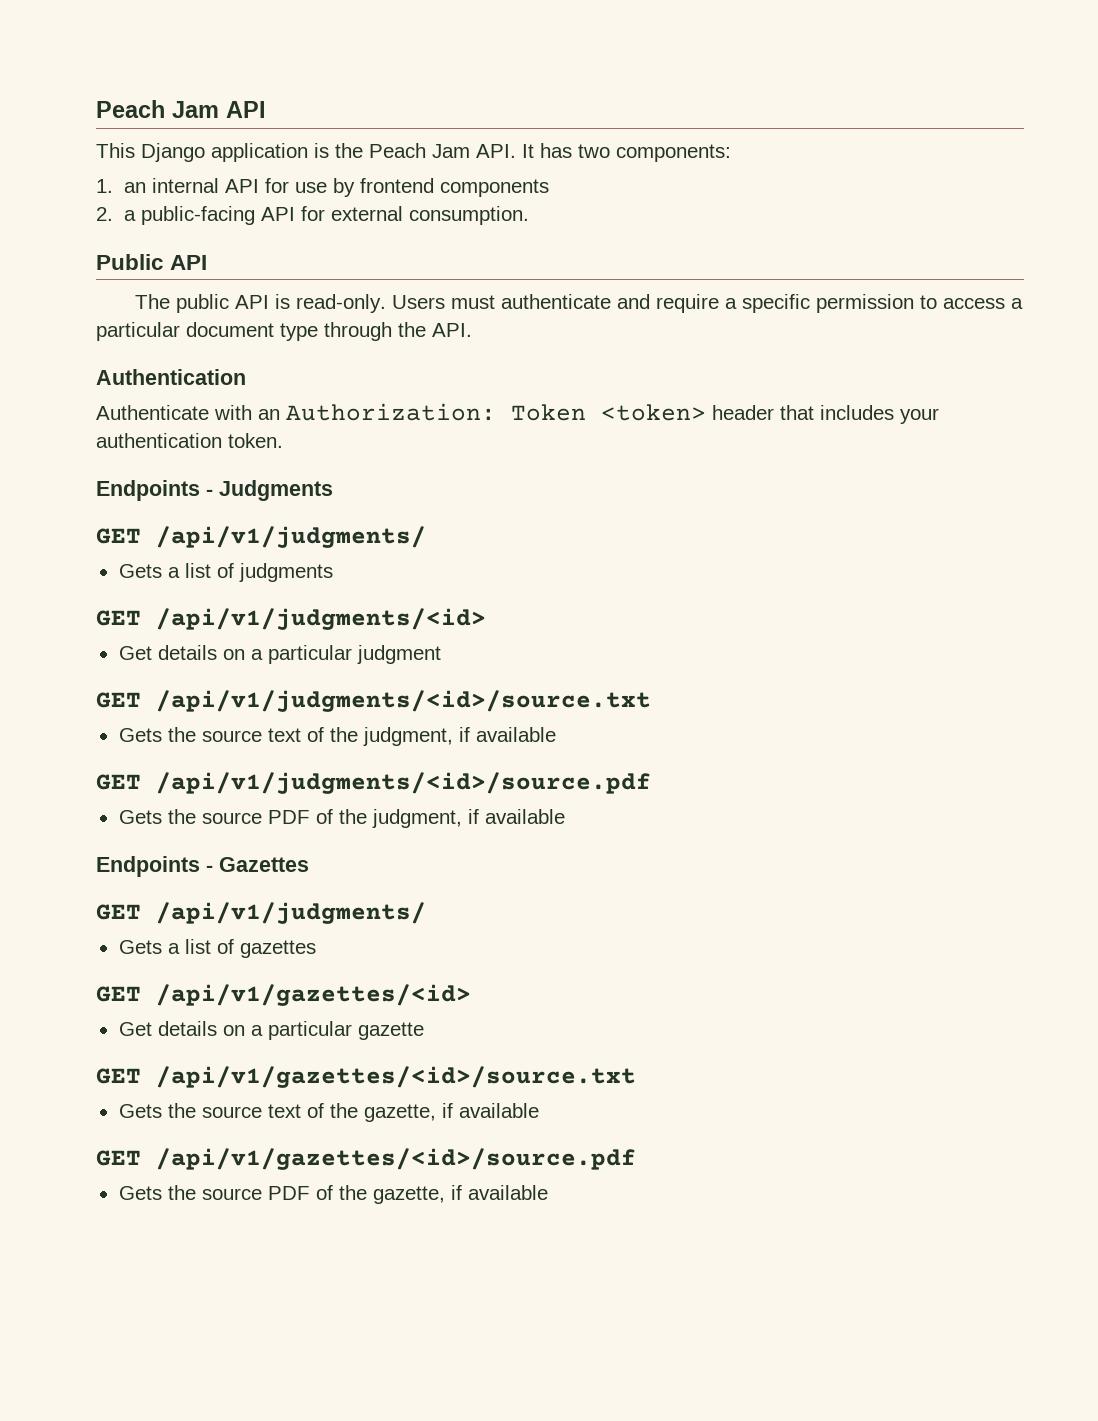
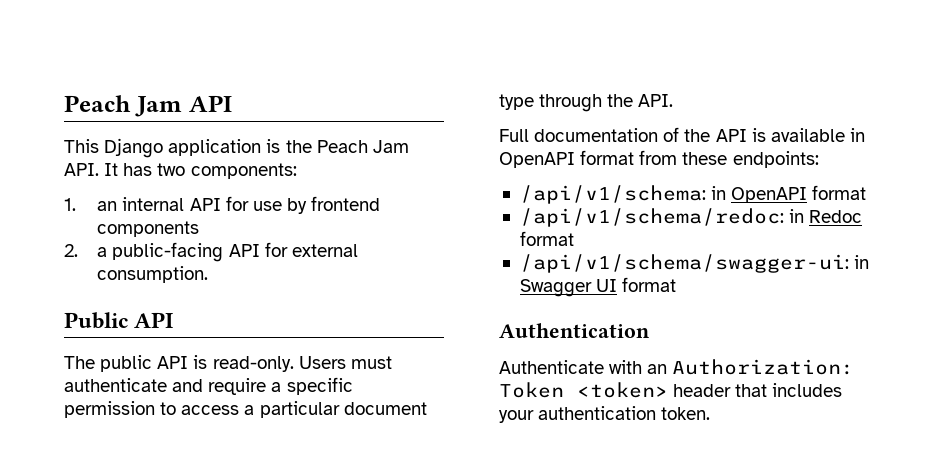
(472, 330) none -> [499,127,865,142] [499,150,819,168] [519,185,867,204] [519,208,863,227] [519,231,574,246] [519,254,870,273] [519,277,677,297] // Full documentation of the API is available in OpenAPI format from these endpoints: // /api/v1/schema: in OpenAPI format // /api/v1/schema/redoc: in Redoc format // /api/v1/schema/swagger-ui: in Swagger UI format
[96,480,333,501] [96,526,426,548] [118,563,333,582] [96,608,486,630] [118,645,441,664] [96,690,651,712] [118,727,556,746] [96,772,651,794] [118,809,565,828] [96,856,309,877] [96,902,426,924] [118,939,316,958] [96,984,471,1006] [118,1021,424,1040] [96,1066,636,1088] [118,1103,539,1122] [96,1148,636,1170] [118,1185,548,1204] // Endpoints - Judgments // GET /api/v1/judgments/ // Gets a list of judgments // GET /api/v1/judgments/<id> // Get details on a particular judgment // GET /api/v1/judgments/<id>/source.txt // Gets the source text of the judgment, if available // GET /api/v1/judgments/<id>/source.pdf // Gets the source PDF of the judgment, if available // Endpoints - Gazettes // GET /api/v1/judgments/ // Gets a list of gazettes // GET /api/v1/gazettes/<id> // Get details on a particular gazette // GET /api/v1/gazettes/<id>/source.txt // Gets the source text of the gazette, if available // GET /api/v1/gazettes/<id>/source.pdf // Gets the source PDF of the gazette, if available -> (711, 413) none

